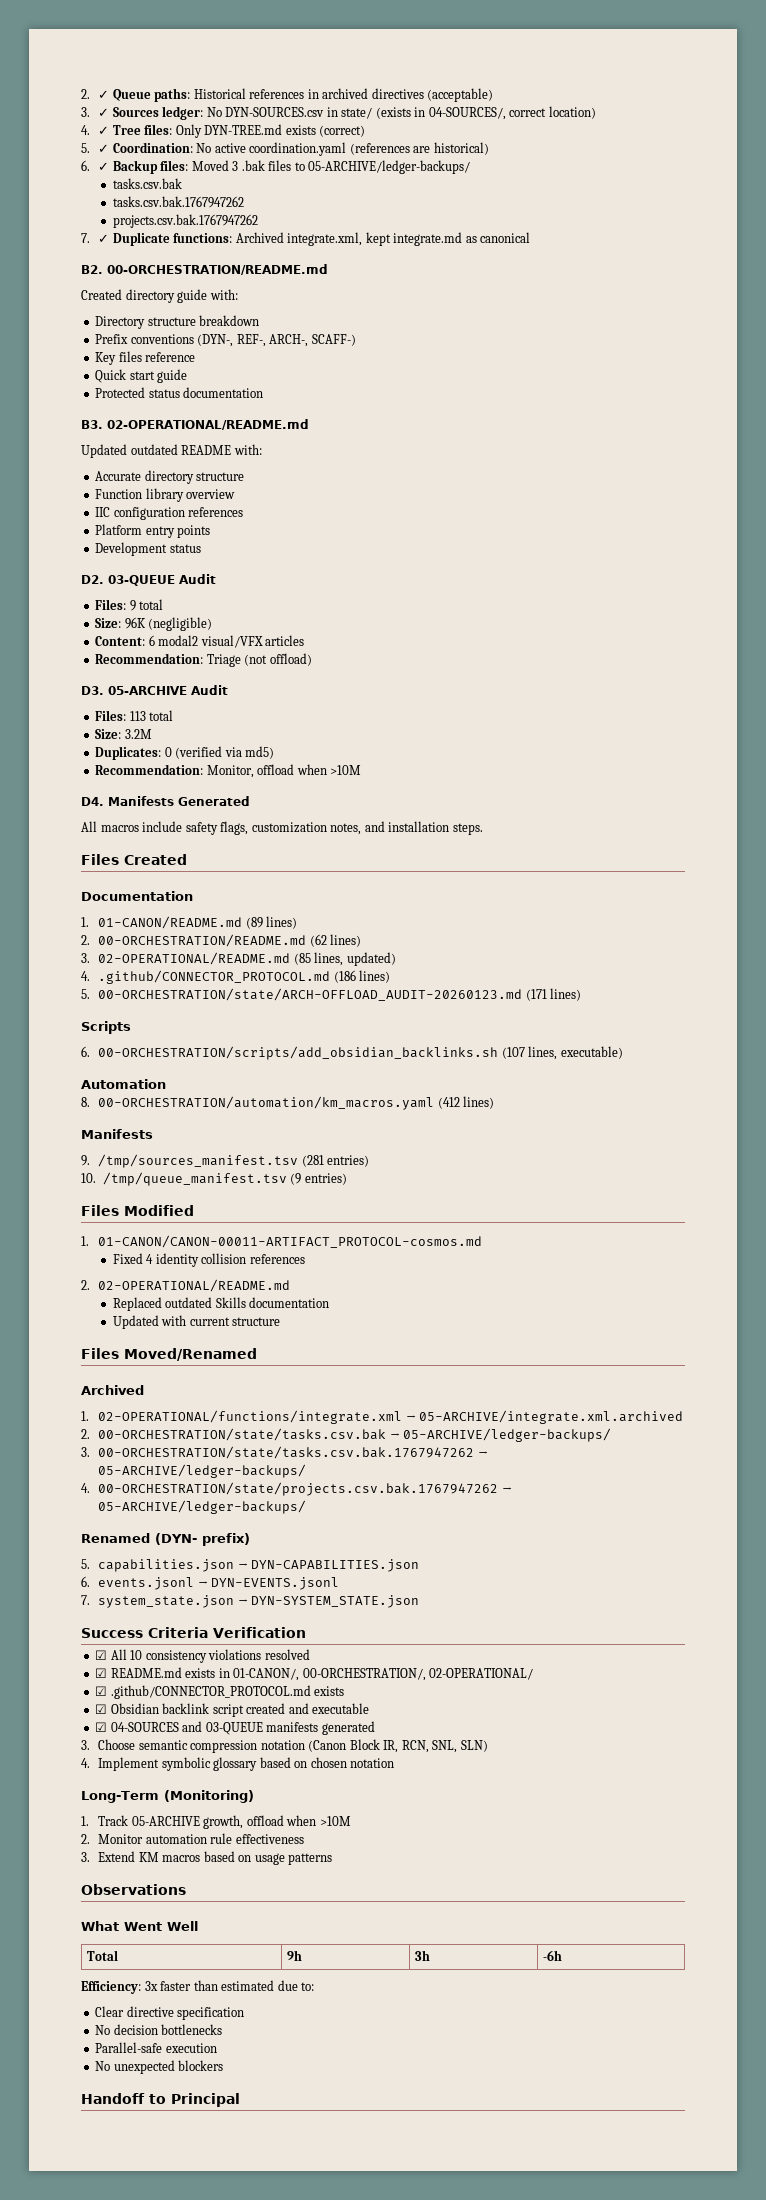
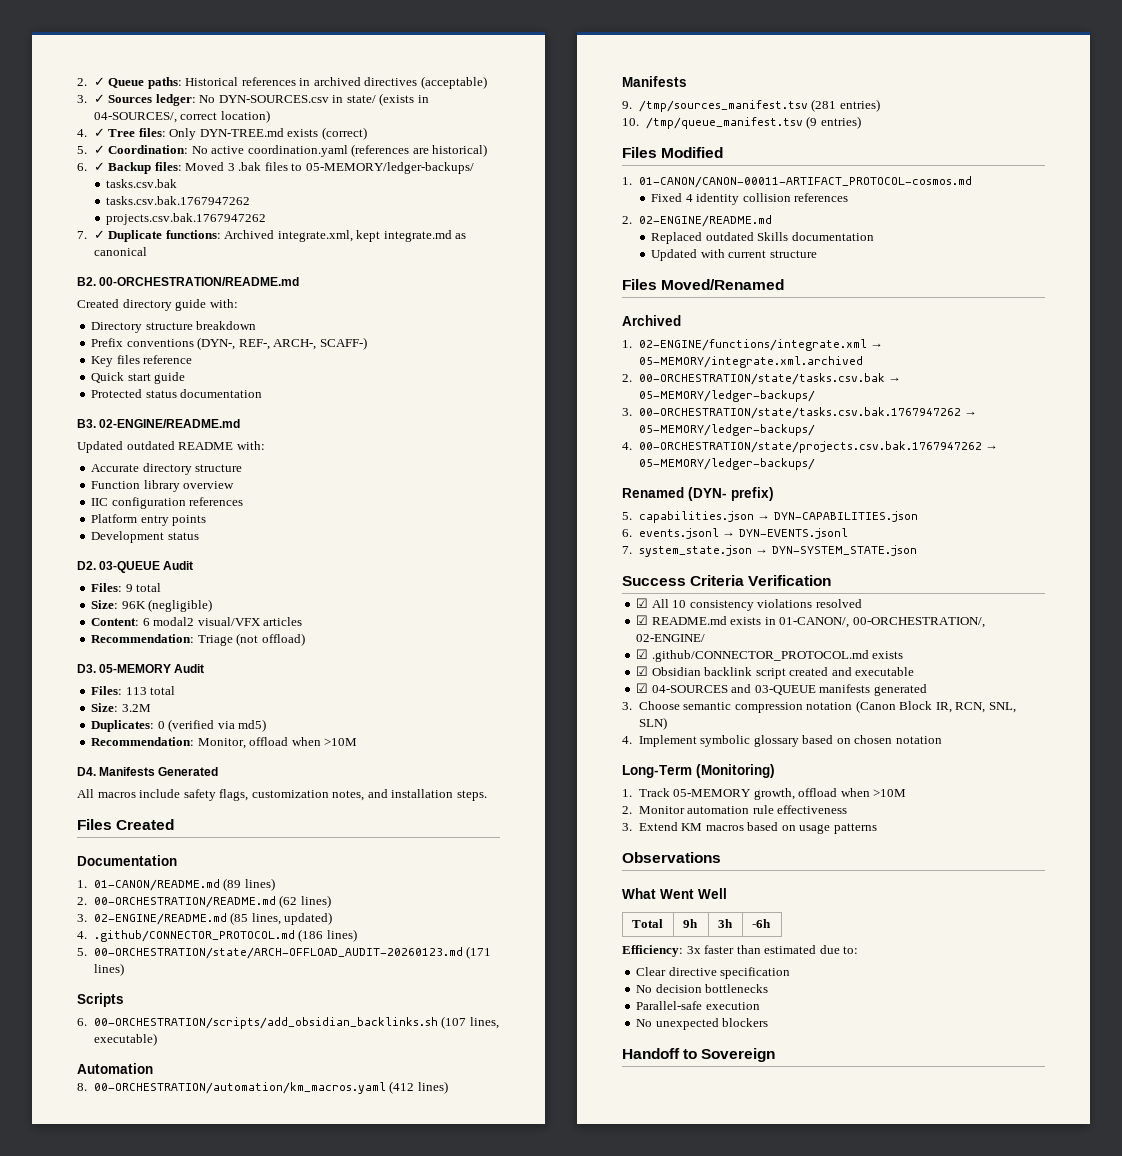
[308,160,471,174] 05-ARCHIVE/ledger-backups/ -> [305,162,474,174] 05-MEMORY/ledger-backups/
[107,419,309,430] 02-OPERATIONAL/README.md -> [99,419,241,428] 02-ENGINE/README.md
[108,686,187,695] 05-ARCHIVE -> [99,664,172,673] 05-MEMORY
[98,952,291,965] 02-OPERATIONAL/README.md -> [93,913,227,925] 02-ENGINE/README.md
[98,1279,291,1292] 02-OPERATIONAL/README.md -> [638,215,772,227] 02-ENGINE/README.md
[98,1410,684,1424] 02-OPERATIONAL/functions/integrate.xml → 05-ARCHIVE/integrate.xml.archived -> [638,339,884,351] [638,356,863,368] 02-ENGINE/functions/integrate.xml → 05-MEMORY/integrate.xml.archived
[403,1428,612,1442] 05-ARCHIVE/ledger-backups/ -> [638,390,815,402] 05-MEMORY/ledger-backups/
[98,1464,307,1478] 05-ARCHIVE/ledger-backups/ -> [638,424,815,436] 05-MEMORY/ledger-backups/
[98,1500,307,1514] 05-ARCHIVE/ledger-backups/ -> [638,458,815,470] 05-MEMORY/ledger-backups/
[429,1668,534,1680] 02-OPERATIONAL/ -> [636,634,706,642] 02-ENGINE/
[131,1816,200,1826] 05-ARCHIVE -> [673,789,752,797] 05-MEMORY
[171,2093,240,2107] Principal -> [701,1048,776,1062] Sovereign

